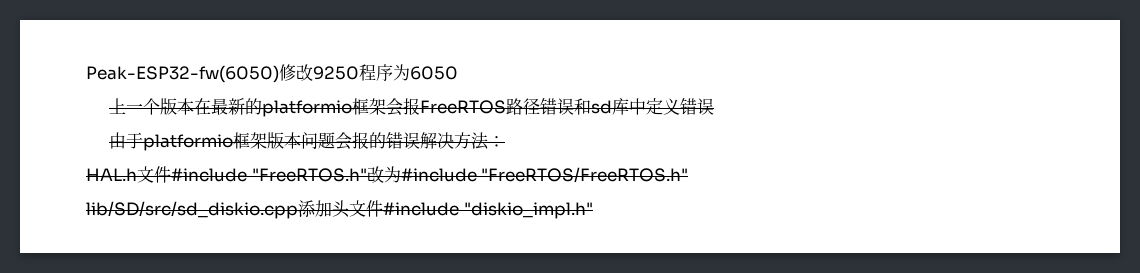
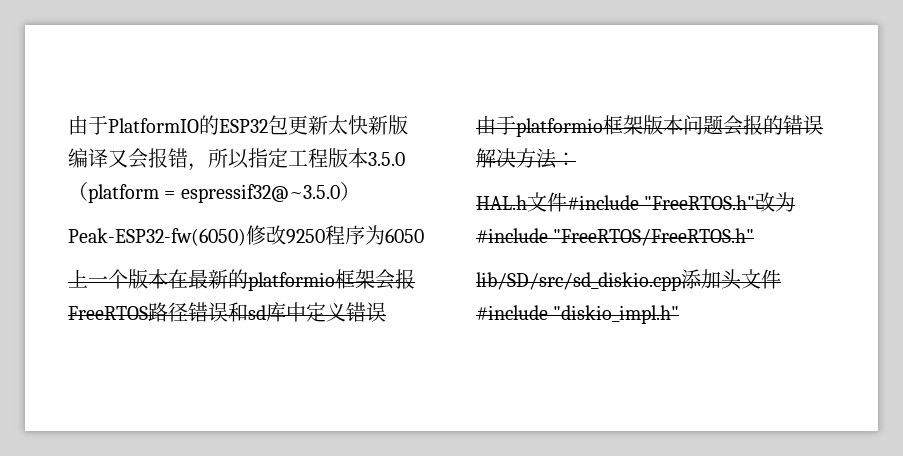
(86, 74) none -> [68,115,408,135] [68,148,405,171] [68,182,360,203] 由于PlatformIO的ESP32包更新太快新版编译又会报错，所以指定工程版本3.5.0（platform = espressif32@~3.5.0） //

